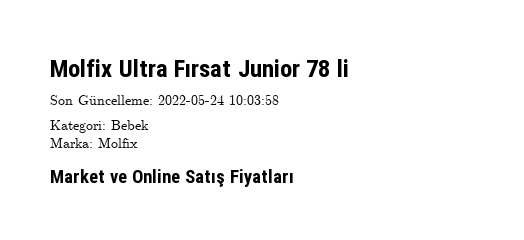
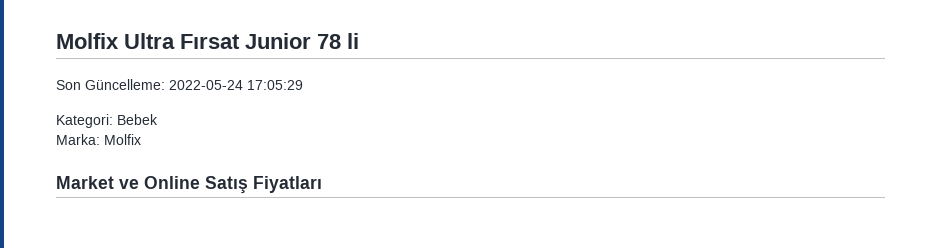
[229,94,279,105] 10:03:58 -> [247,80,303,90] 17:05:29

